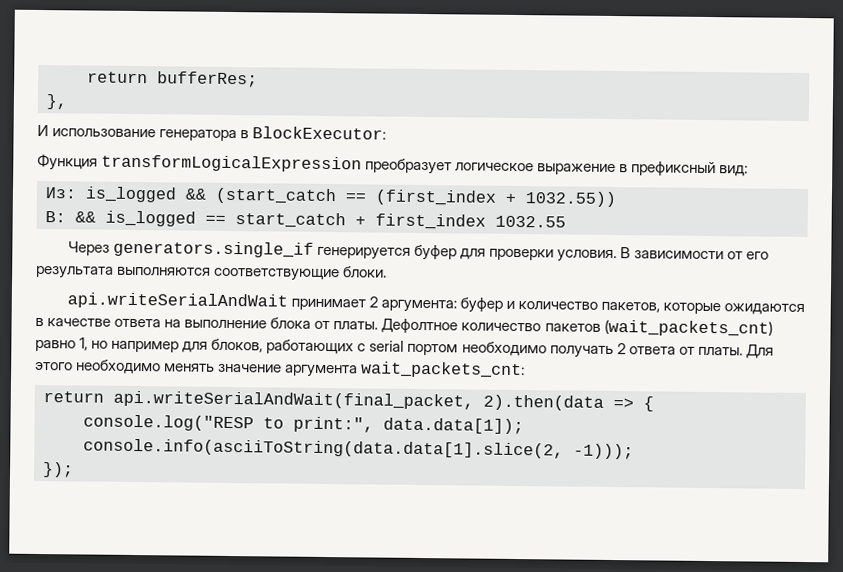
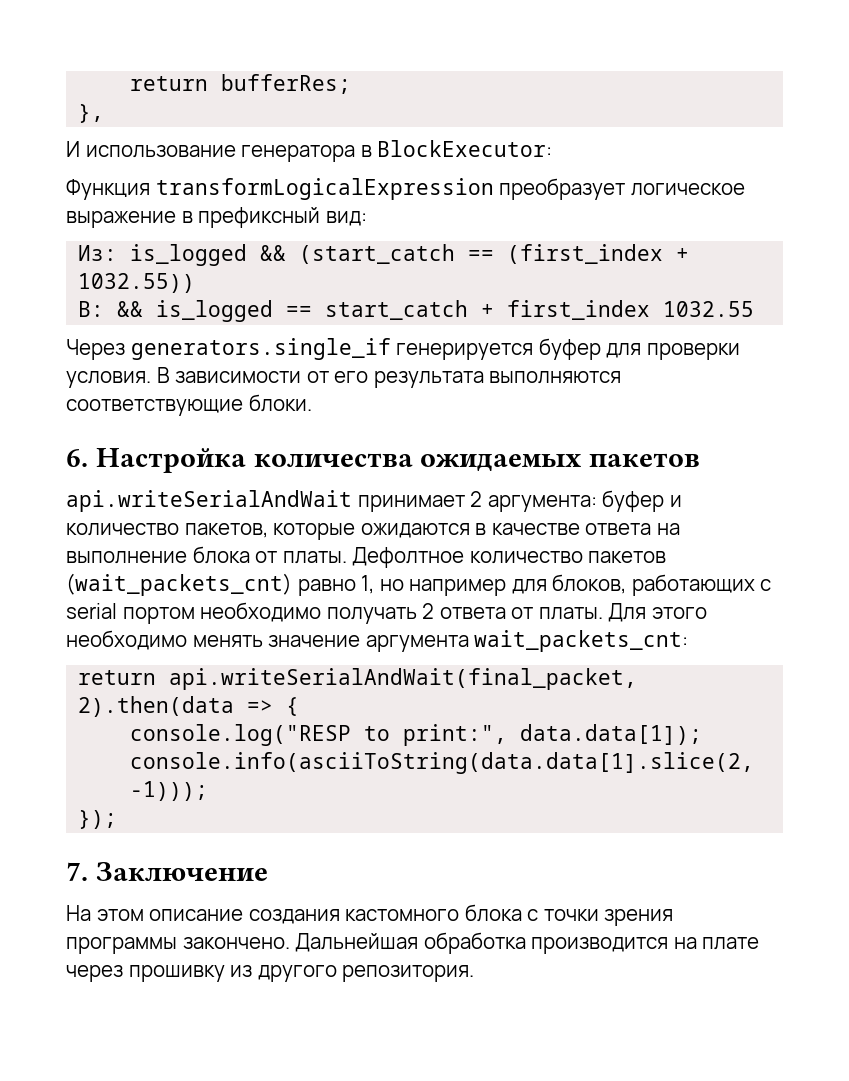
(388, 272) none -> [66,448,701,473] // 6. Настройка количества ожидаемых пакетов
(74, 470) none -> [66,862,268,881] [66,904,674,926] [66,932,760,954] [66,965,475,982] // 7. Заключение // На этом описание создания кастомного блока с точки зрения программы закончено. Дальнейшая обработка производится на плате через прошивку из другого репозитория.

